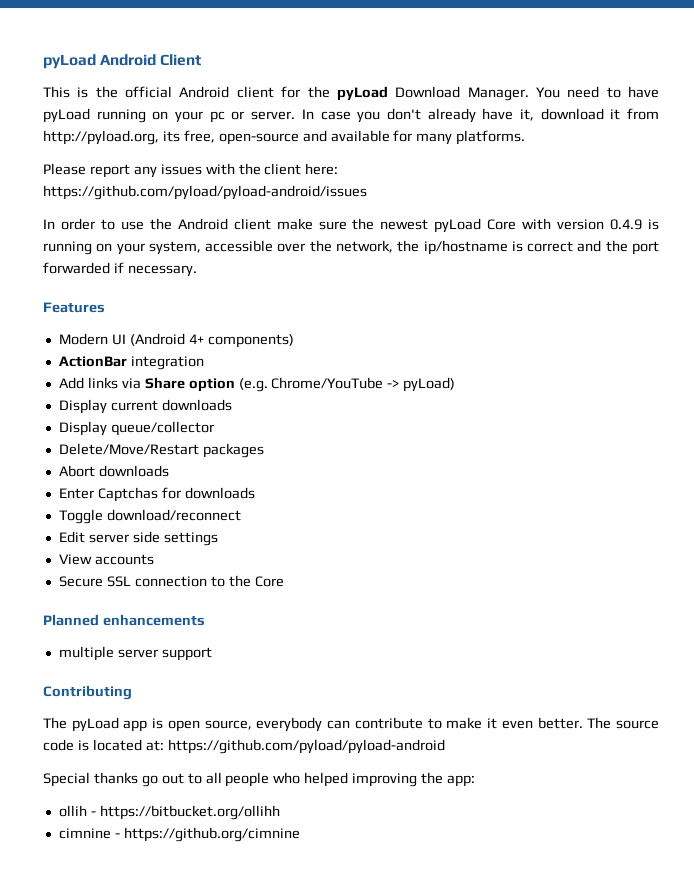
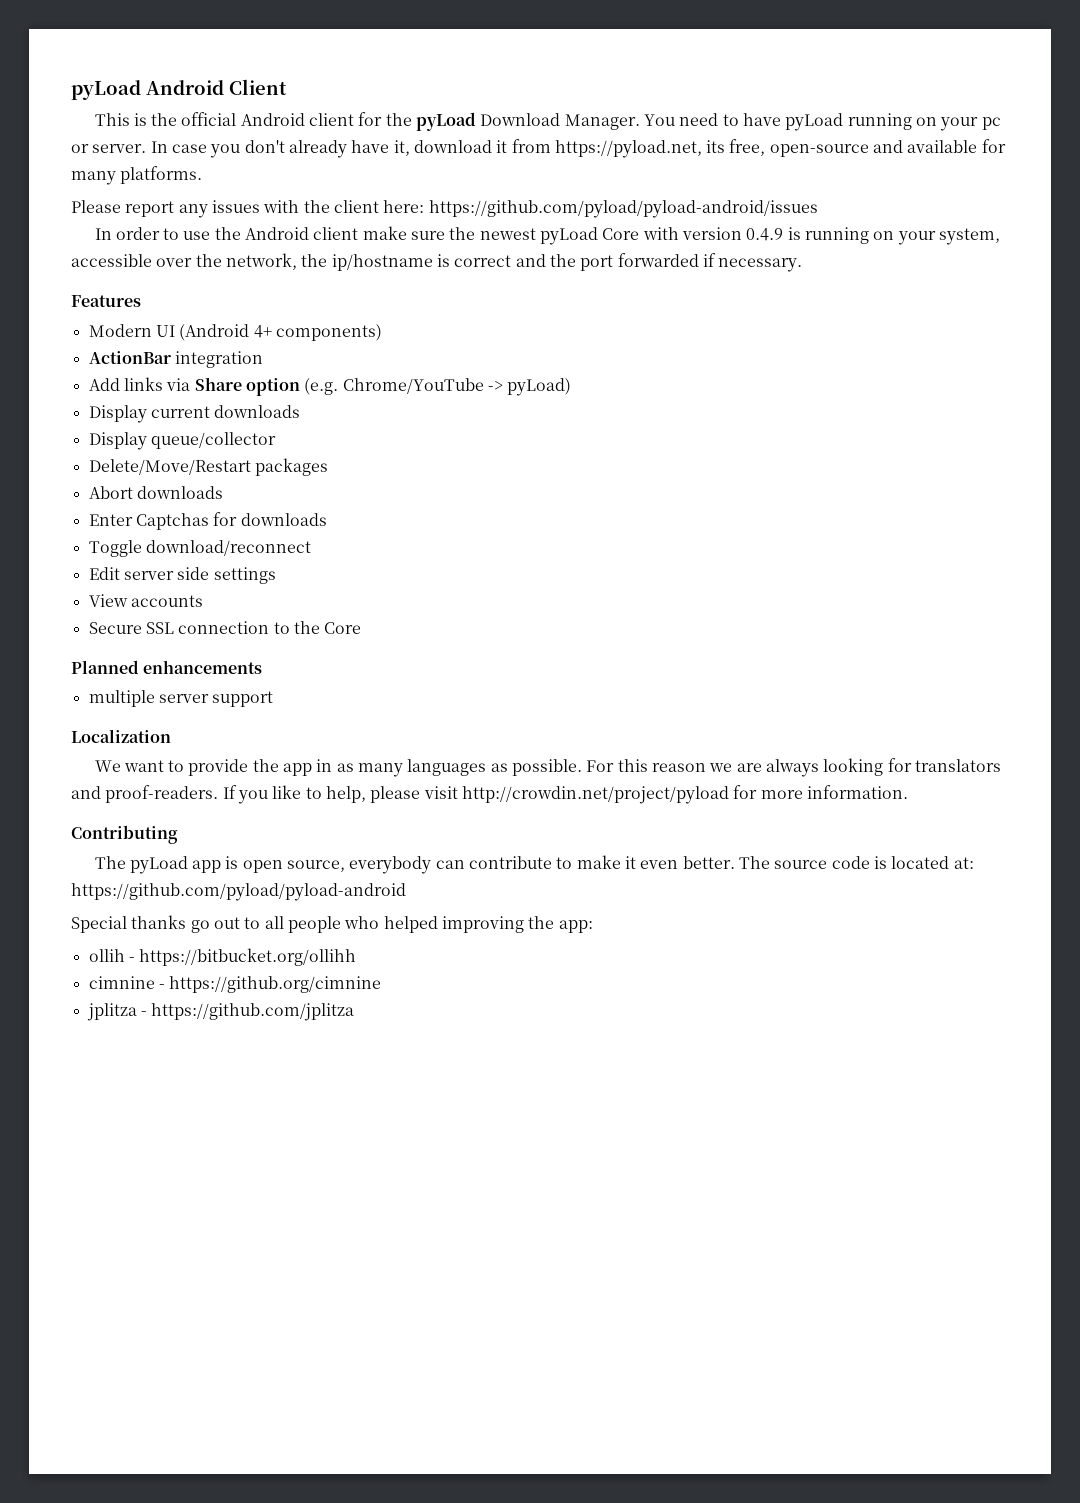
[43,130,159,145] http://pyload.org, -> [554,140,702,158] https://pyload.net,
(212, 654) none -> [71,729,171,743] [94,758,1001,777] [71,785,908,804] // Localization // We want to provide the app in as many languages as possible. For this reason we are always looking for translators and proof-readers. If you like to help, please visit http://crowdin.net/project/pyload for more information.
(300, 834) none -> [86,1003,355,1021] // jplitza - https://github.com/jplitza

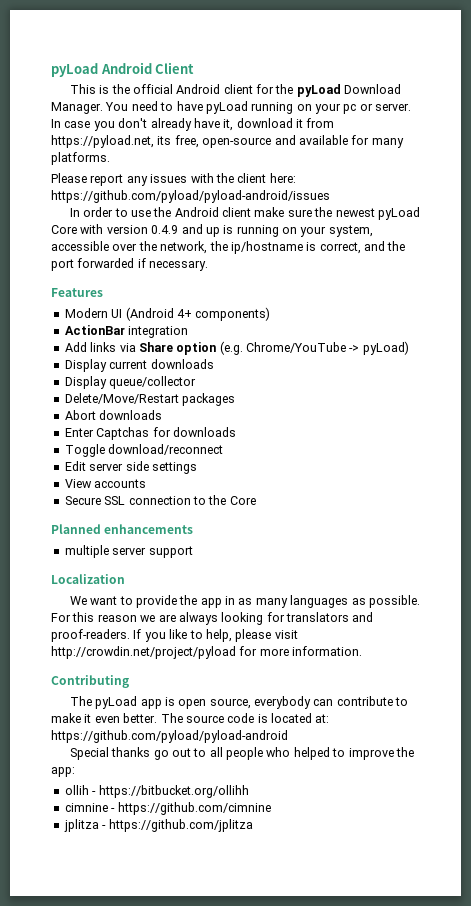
(784, 234) none -> [181,224,220,237] and up
[454,255,512,267] correct -> [319,242,361,254] correct,
[441,916,524,933] improving -> [332,748,394,760] to improve
[169,976,382,993] https://github.org/cimnine -> [117,802,271,815] https://github.com/cimnine

